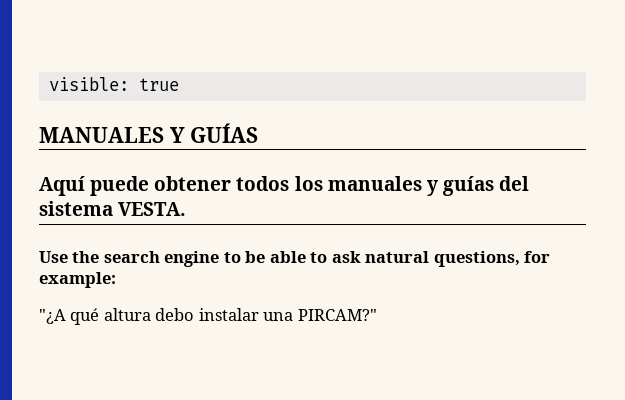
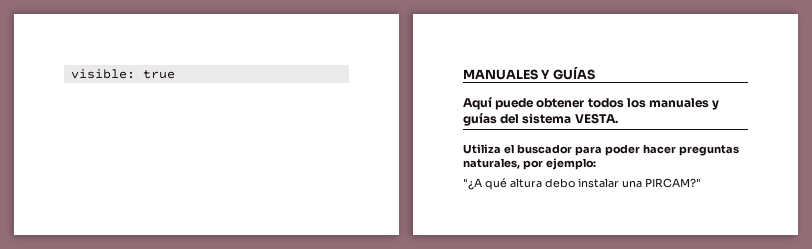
[39,251,551,267] [39,272,116,288] Use the search engine to be able to ask natural questions, for example: -> [463,144,739,156] [463,158,596,170] Utiliza el buscador para poder hacer preguntas naturales, por ejemplo:

